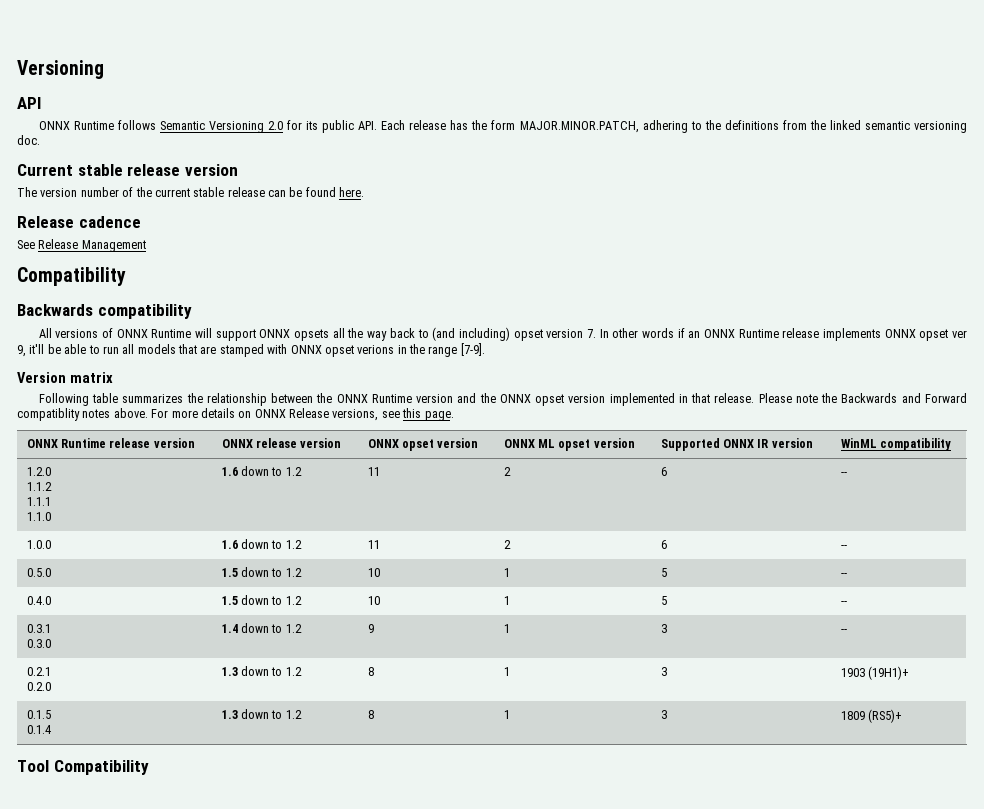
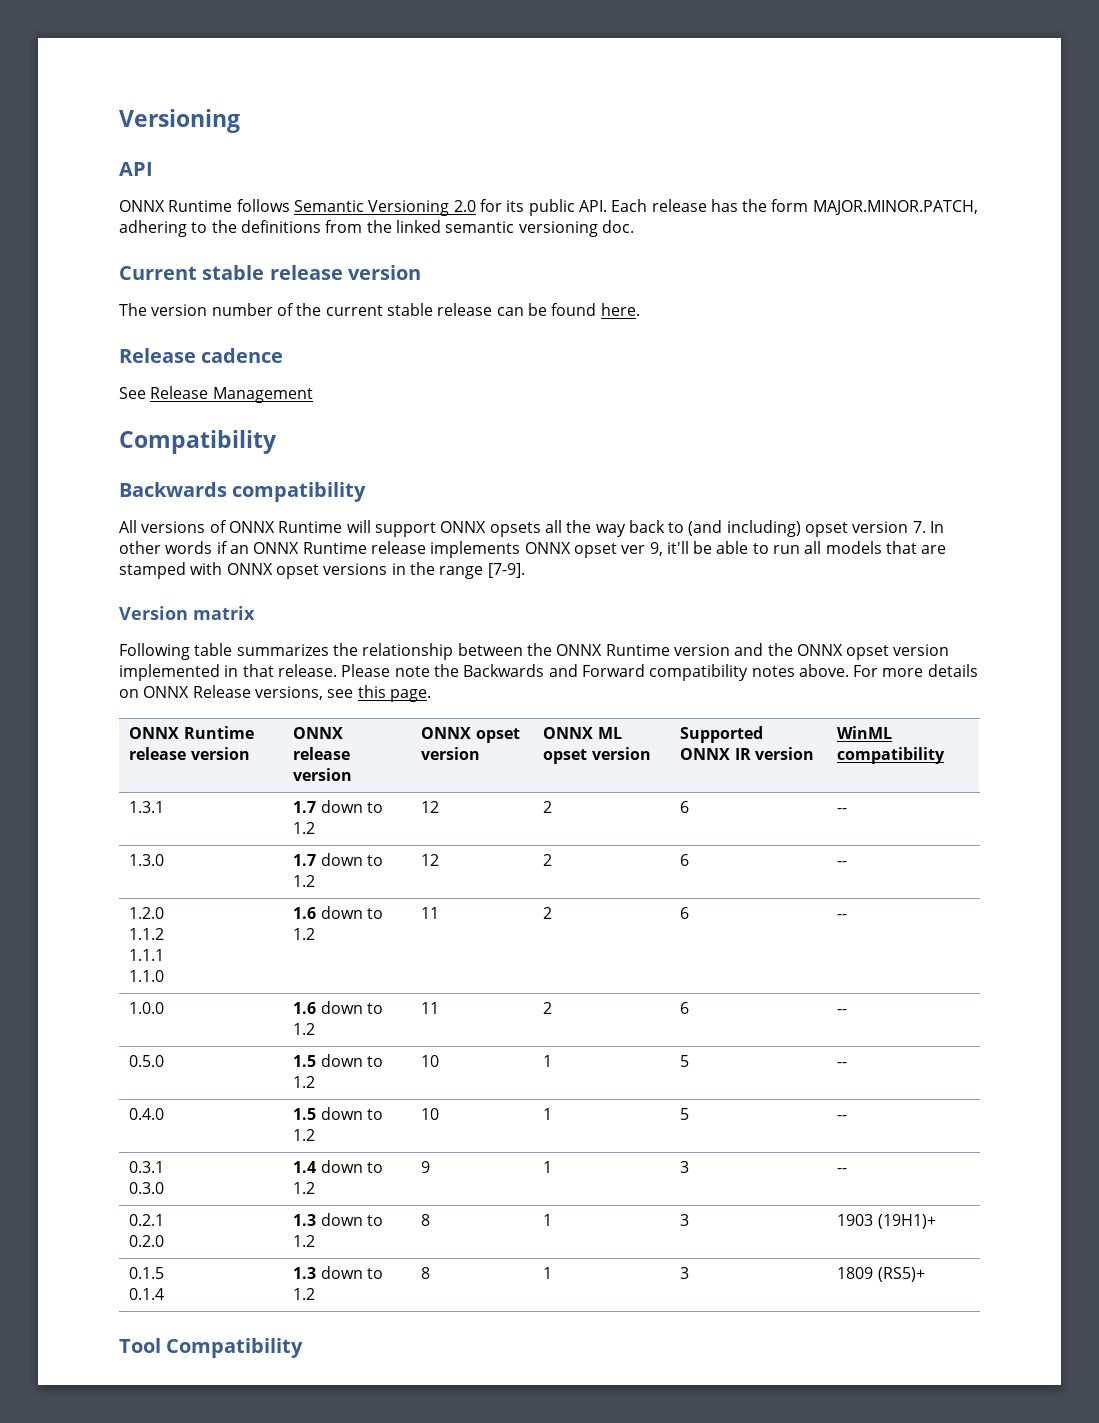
[357,345,395,354] verions -> [323,563,388,575] versions
[17,408,80,421] compatiblity -> [649,664,749,681] compatibility
(951, 444) none -> [129,801,165,813] [293,800,384,813] [293,822,316,834] [421,801,440,813] [543,801,553,813] [680,801,690,813] [837,808,848,813] [129,854,165,866] [293,853,384,866] [293,875,316,887] [421,854,440,866] [543,854,553,866] [680,854,690,866] [837,861,848,866] // 1.3.1 | 1.7 down to 1.2 | 12 | 2 | 6 | -- // 1.3.0 | 1.7 down to 1.2 | 12 | 2 | 6 | --

